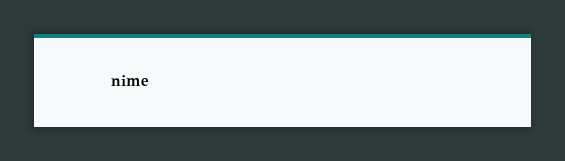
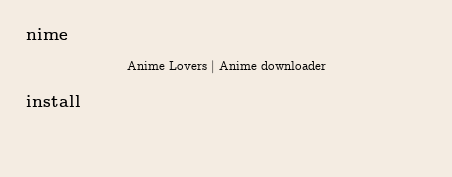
(149, 80) none -> [126,60,326,74] [26,95,81,107] // Anime Lovers | Anime downloader // install

